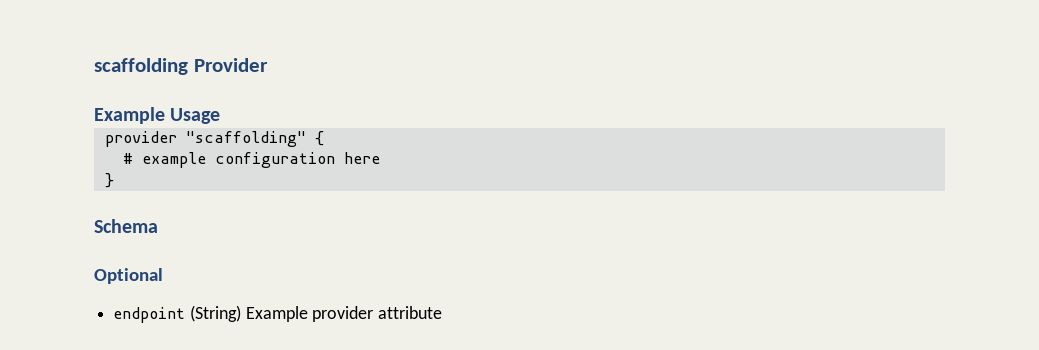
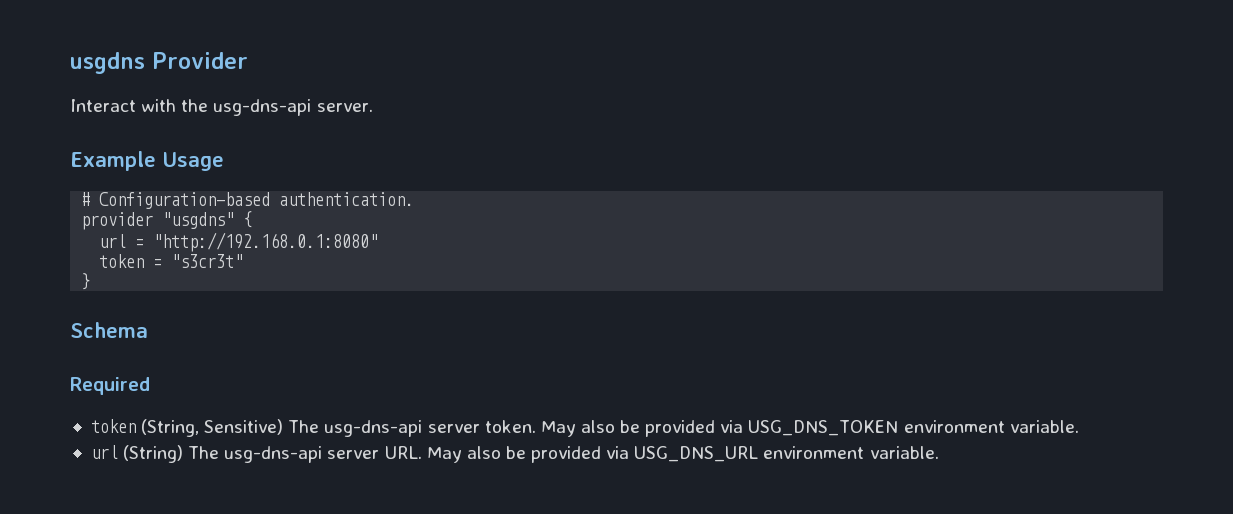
[94,58,188,75] scaffolding -> [70,52,145,74] usgdns
(268, 65) none -> [70,99,373,116] // Interact with the usg-dns-api server.
[104,131,306,147] // provider "scaffolding" -> [81,192,415,209] [81,212,235,230] // # Configuration-based authentication. // provider "usgdns"
[122,152,380,168] [104,173,114,188] [94,219,158,233] [94,268,163,284] [113,305,443,323] # example configuration here // } // Schema // Optional // endpoint (String) Example provider attribute -> [99,232,379,252] [99,254,244,268] [81,273,91,290] [70,322,148,338] [70,377,150,395] [90,419,1079,437] [90,445,939,463] url = "http://192.168.0.1:8080" // token = "s3cr3t" // } // Schema // Required // token (String, Sensitive) The usg-dns-api server token. May also be provided via USG_DNS_TOKEN environment variable. // url (String) The usg-dns-api server URL. May also be provided via USG_DNS_URL environment variable.

